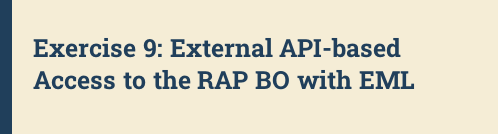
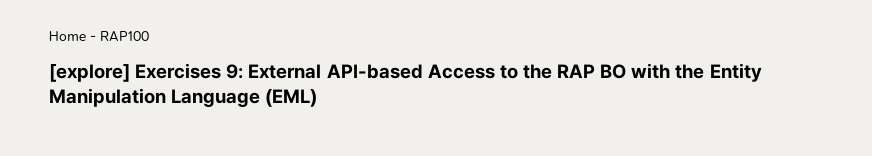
[33,37,136,58] Exercise -> [49,31,149,42] [49,63,222,82] Home - RAP100 // [explore] Exercises
[358,71,415,89] EML -> [675,63,762,82] [49,88,318,107] the Entity Manipulation Language (EML)

